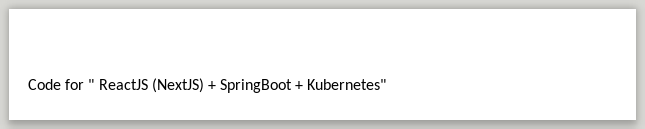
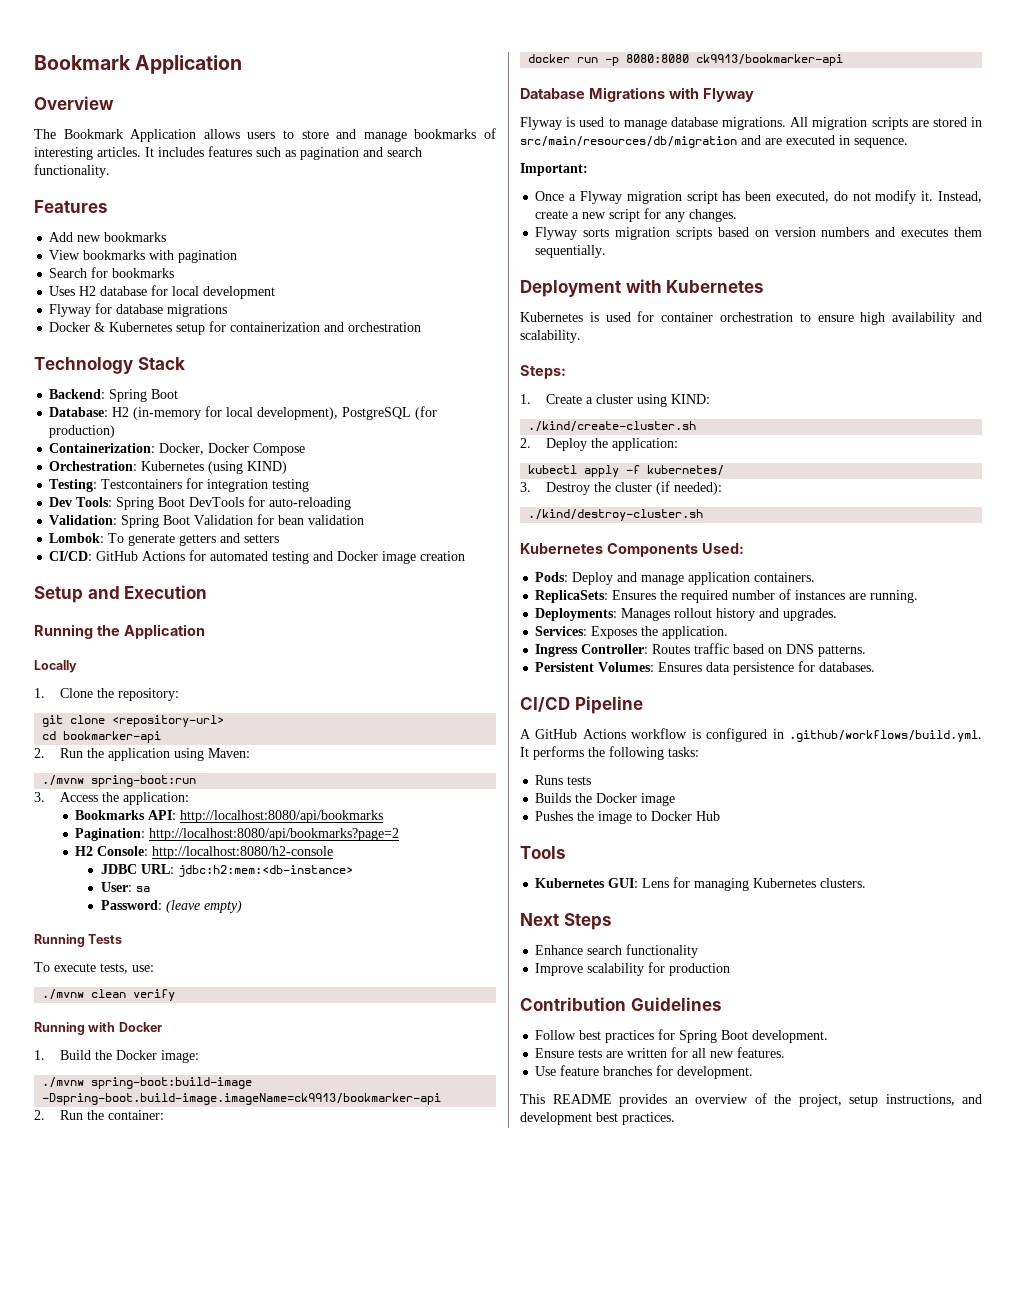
[28,78,387,93] Code for " ReactJS (NextJS) + SpringBoot + Kubernetes" -> [34,55,243,74] [34,96,114,110] [34,128,497,142] [34,146,422,160] [34,164,110,178] [34,200,108,213] [49,232,167,242] [49,250,238,263] [49,267,175,278] [49,285,276,299] [49,303,228,317] [49,321,422,335] [34,357,185,374] [49,389,179,402] [49,406,438,420] [49,425,116,438] [49,443,306,456] [49,461,288,474] [49,478,310,492] [49,496,352,510] [49,514,365,528] [49,533,280,546] [49,550,466,564] [34,585,208,603] [34,624,205,639] [34,660,77,673] [34,688,179,701] [42,715,225,727] [42,731,162,743] [34,748,250,761] [42,775,197,787] [34,792,189,805] [75,810,384,823] [75,828,400,841] [75,846,334,859] [101,864,354,877] [101,882,151,892] [101,900,243,913] [34,934,123,947] [34,962,154,974] [42,989,176,1001] [34,1022,162,1035] [34,1050,199,1063] [42,1077,253,1089] [42,1093,442,1105] [34,1110,164,1120] [528,54,844,66] [520,87,754,102] [520,117,983,130] [520,135,908,148] [520,163,588,176] [535,190,983,204] [535,208,738,222] [535,227,983,240] [535,245,607,258] [520,279,765,297] [520,311,982,325] [520,330,581,343] [520,365,566,379] [520,394,710,407] [528,421,697,432] [520,438,678,451] [528,465,725,477] [520,481,722,495] [528,509,704,521] [520,543,744,557] [535,572,816,585] [535,589,919,603] [535,608,838,621] [535,626,729,639] [535,643,867,657] [535,661,876,675] [520,696,643,714] [520,728,982,742] [520,746,699,760] [535,775,592,785] [535,793,676,806] [535,811,721,824] [520,846,566,859] [535,877,867,891] [520,913,612,930] [535,944,699,958] [535,962,731,976] [520,997,722,1011] [535,1029,829,1043] [535,1047,786,1058] [535,1065,754,1079] [520,1093,982,1107] [520,1112,675,1125] Bookmark Application // Overview // The Bookmark Application allows users to store and manage bookmarks of interesting articles. It includes features such as pagination and search functionality. // Features // Add new bookmarks // View bookmarks with pagination // Search for bookmarks // Uses H2 database for local development // Flyway for database migrations // Docker & Kubernetes setup for containerization and orchestration // Technology Stack // Backend: Spring Boot // Database: H2 (in-memory for local development), PostgreSQL (for production) // Containerization: Docker, Docker Compose // Orchestration: Kubernetes (using KIND) // Testing: Testcontainers for integration testing // Dev Tools: Spring Boot DevTools for auto-reloading // Validation: Spring Boot Validation for bean validation // Lombok: To generate getters and setters // CI/CD: GitHub Actions for automated testing and Docker image creation // Setup and Execution // Running the Application // Locally // 1. Clone the repository: // git clone <repository-url> // cd bookmarker-api // 2. Run the application using Maven: // ./mvnw spring-boot:run // 3. Access the application: // Bookmarks API: http://localhost:8080/api/bookmarks // Pagination: http://localhost:8080/api/bookmarks?page=2 // H2 Console: http://localhost:8080/h2-console // JDBC URL: jdbc:h2:mem:<db-instance> // User: sa // Password: (leave empty) // Running Tests // To execute tests, use: // ./mvnw clean verify // Running with Docker // 1. Build the Docker image: // ./mvnw spring-boot:build-image -Dspring-boot.build-image.imageName=ck9913/bookmarker-api // 2. Run the container: // docker run -p 8080:8080 ck9913/bookmarker-api // Database Migrations with Flyway // Flyway is used to manage database migrations. All migration scripts are stored in src/main/resources/db/migration and are executed in sequence. // Important: // Once a Flyway migration script has been executed, do not modify it. Instead, create a new script for any changes. // Flyway sorts migration scripts based on version numbers and executes them sequentially. // Deployment with Kubernetes // Kubernetes is used for container orchestration to ensure high availability and scalability. // Steps: // 1. Create a cluster using KIND: // ./kind/create-cluster.sh // 2. Deploy the application: // kubectl apply -f kubernetes/ // 3. Destroy the cluster (if needed): // ./kind/destroy-cluster.sh // Kubernetes Components Used: // Pods: Deploy and manage application containers. // ReplicaSets: Ensures the required number of instances are running. // Deployments: Manages rollout history and upgrades. // Services: Exposes the application. // Ingress Controller: Routes traffic based on DNS patterns. // Persistent Volumes: Ensures data persistence for databases. // CI/CD Pipeline // A GitHub Actions workflow is configured in .github/workflows/build.yml. It performs the following tasks: // Runs tests // Builds the Docker image // Pushes the image to Docker Hub // Tools // Kubernetes GUI: Lens for managing Kubernetes clusters. // Next Steps // Enhance search functionality // Improve scalability for production // Contribution Guidelines // Follow best practices for Spring Boot development. // Ensure tests are written for all new features. // Use feature branches for development. // This README provides an overview of the project, setup instructions, and development best practices.

